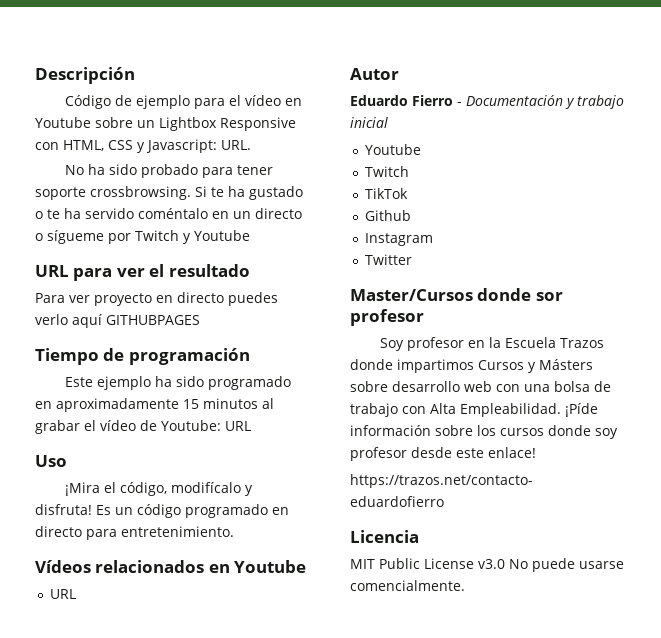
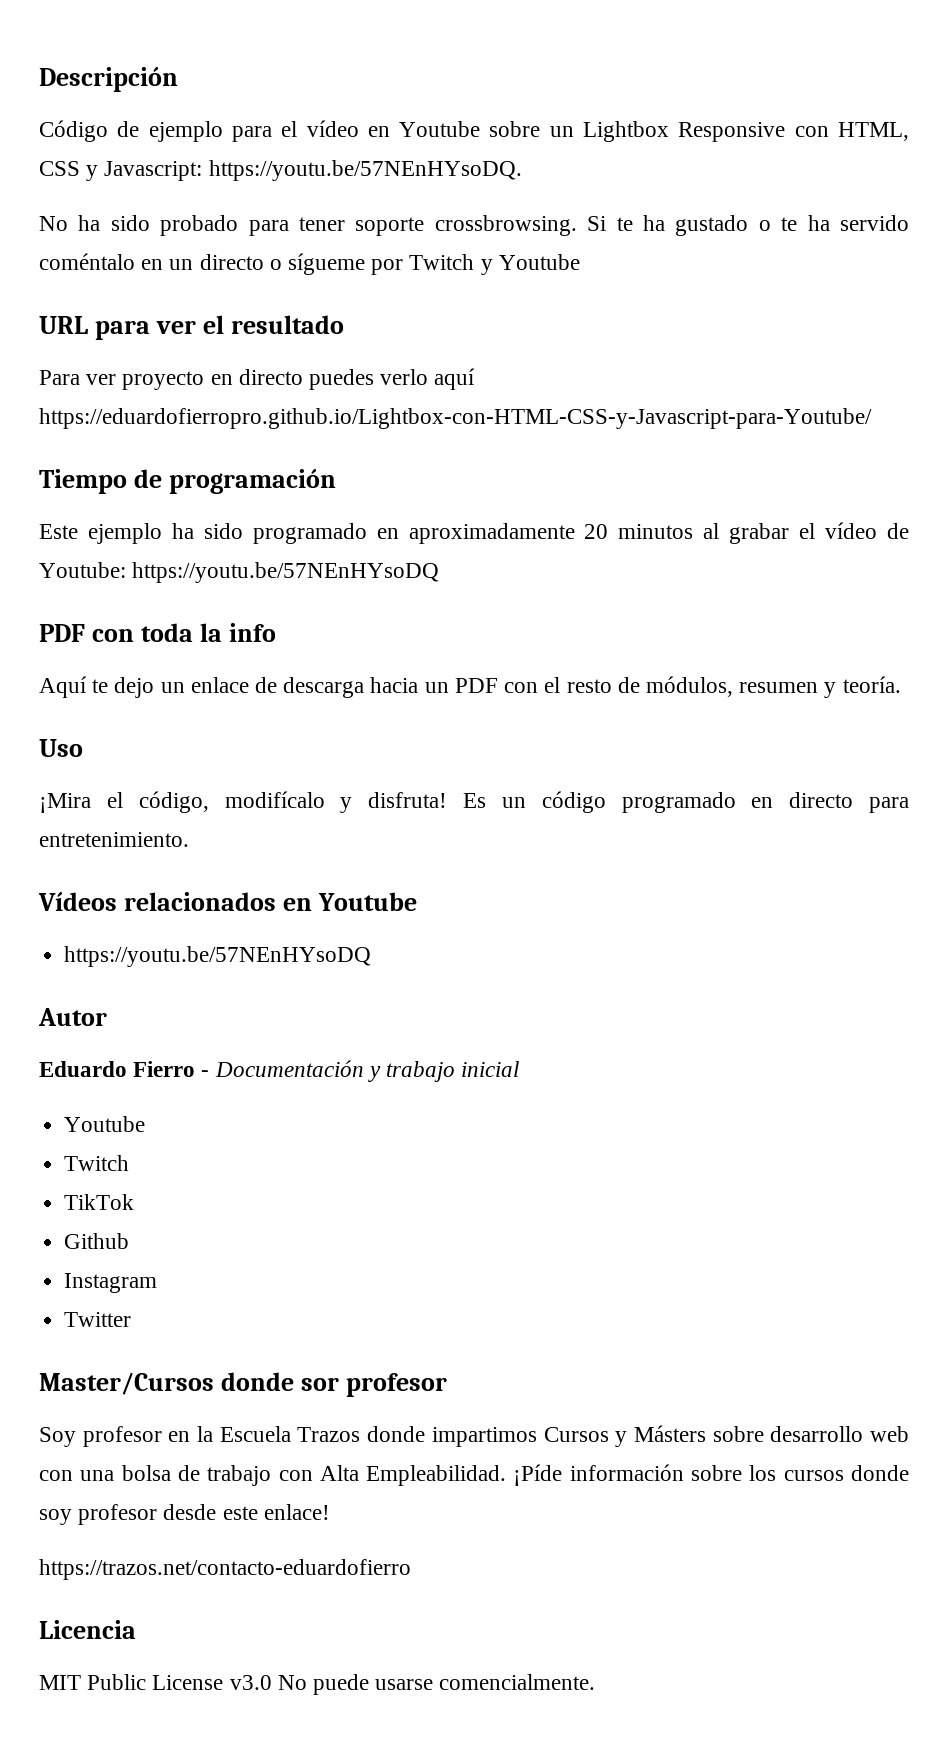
[221,140,251,150] URL. -> [208,160,522,181] https://youtu.be/57NEnHYsoDQ.
[106,315,200,325] GITHUBPAGES -> [39,408,872,429] https://eduardofierropro.github.io/Lightbox-con-HTML-CSS-y-Javascript-para-Youtube/
[183,399,199,409] 15 -> [584,524,609,539] 20
[225,421,251,431] URL -> [132,562,440,583] [39,623,276,642] [39,676,901,698] https://youtu.be/57NEnHYsoDQ // PDF con toda la info // Aquí te dejo un enlace de descarga hacia un PDF con el resto de módulos, resumen y teoría.
[50,589,77,599] URL -> [64,946,372,967] https://youtu.be/57NEnHYsoDQ

